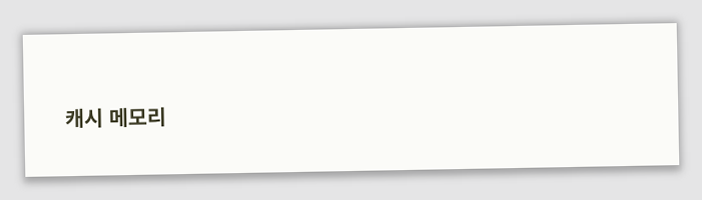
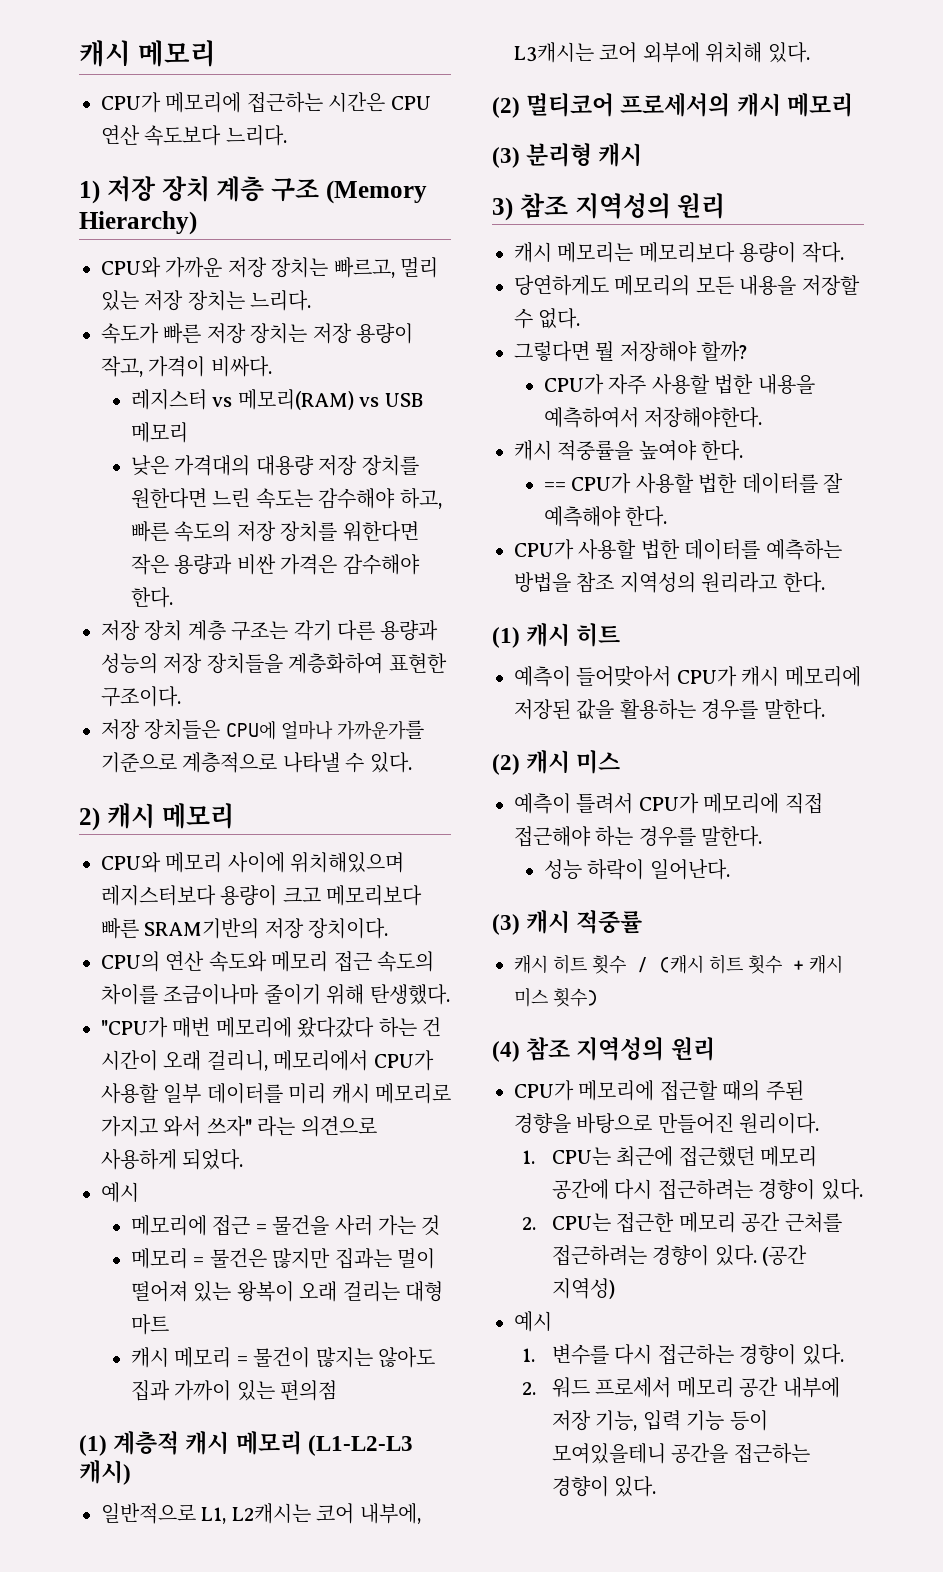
[65,106,167,129] 캐시 메모리 -> [79,40,217,67] [101,92,431,113] [101,125,287,146] [79,176,427,204] [79,211,197,235] [101,257,438,278] [101,290,312,311] [101,323,413,344] [101,356,272,377] [130,389,423,410] [130,422,188,443] [130,455,419,476] [130,488,442,509] [130,521,419,542] [130,554,420,575] [130,587,173,608] [101,620,439,641] [101,653,447,674] [101,686,181,707] [101,719,424,740] [101,752,412,773] [79,803,234,831] [101,852,405,873] [101,885,423,906] [101,918,389,939] [101,951,434,972] [101,984,450,1005] [101,1017,441,1038] [101,1050,434,1071] [101,1083,451,1104] [101,1116,377,1137] [101,1149,244,1170] [101,1182,139,1203] [130,1215,441,1236] [130,1248,435,1269] [130,1281,443,1302] [130,1314,169,1335] [130,1347,435,1368] [130,1380,338,1401] [79,1431,413,1456] [79,1460,131,1485] [101,1503,421,1524] [514,42,810,63] [492,93,853,118] [492,143,643,168] [492,193,726,221] [514,242,844,263] [514,275,860,296] [514,308,581,329] [514,341,748,362] [543,374,815,395] [543,407,763,428] [514,440,744,461] [543,473,843,494] [543,506,668,527] [514,539,842,560] [514,572,825,593] [492,623,621,648] [514,666,861,687] [514,699,825,720] [492,750,621,775] [514,793,823,814] [514,826,763,847] [543,859,730,880] [492,910,643,935] [514,954,843,974] [514,988,598,1007] [492,1037,715,1062] [514,1080,804,1101] [514,1113,820,1134] [521,1146,818,1167] [551,1179,863,1200] [521,1212,842,1233] [551,1245,808,1266] [551,1278,615,1299] [514,1311,552,1332] [521,1344,844,1365] [521,1377,840,1398] [551,1410,768,1431] [551,1443,810,1464] [551,1476,657,1497] 캐시 메모리 // CPU가 메모리에 접근하는 시간은 CPU 연산 속도보다 느리다. // 1) 저장 장치 계층 구조 (Memory Hierarchy) // CPU와 가까운 저장 장치는 빠르고, 멀리 있는 저장 장치는 느리다. // 속도가 빠른 저장 장치는 저장 용량이 작고, 가격이 비싸다. // 레지스터 vs 메모리(RAM) vs USB 메모리 // 낮은 가격대의 대용량 저장 장치를 원한다면 느린 속도는 감수해야 하고, 빠른 속도의 저장 장치를 워한다면 작은 용량과 비싼 가격은 감수해야 한다. // 저장 장치 계층 구조는 각기 다른 용량과 성능의 저장 장치들을 계층화하여 표현한 구조이다. // 저장 장치들은 CPU에 얼마나 가까운가를 기준으로 계층적으로 나타낼 수 있다. // 2) 캐시 메모리 // CPU와 메모리 사이에 위치해있으며 레지스터보다 용량이 크고 메모리보다 빠른 SRAM기반의 저장 장치이다. // CPU의 연산 속도와 메모리 접근 속도의 차이를 조금이나마 줄이기 위해 탄생했다. // "CPU가 매번 메모리에 왔다갔다 하는 건 시간이 오래 걸리니, 메모리에서 CPU가 사용할 일부 데이터를 미리 캐시 메모리로 가지고 와서 쓰자" 라는 의견으로 사용하게 되었다. // 예시 // 메모리에 접근 = 물건을 사러 가는 것 // 메모리 = 물건은 많지만 집과는 멀이 떨어져 있는 왕복이 오래 걸리는 대형 마트 // 캐시 메모리 = 물건이 많지는 않아도 집과 가까이 있는 편의점 // (1) 계층적 캐시 메모리 (L1-L2-L3 캐시) // 일반적으로 L1, L2캐시는 코어 내부에, L3캐시는 코어 외부에 위치해 있다. // (2) 멀티코어 프로세서의 캐시 메모리 // (3) 분리형 캐시 // 3) 참조 지역성의 원리 // 캐시 메모리는 메모리보다 용량이 작다. // 당연하게도 메모리의 모든 내용을 저장할 수 없다. // 그렇다면 뭘 저장해야 할까? // CPU가 자주 사용할 법한 내용을 예측하여서 저장해야한다. // 캐시 적중률을 높여야 한다. // == CPU가 사용할 법한 데이터를 잘 예측해야 한다. // CPU가 사용할 법한 데이터를 예측하는 방법을 참조 지역성의 원리라고 한다. // (1) 캐시 히트 // 예측이 들어맞아서 CPU가 캐시 메모리에 저장된 값을 활용하는 경우를 말한다. // (2) 캐시 미스 // 예측이 틀려서 CPU가 메모리에 직접 접근해야 하는 경우를 말한다. // 성능 하락이 일어난다. // (3) 캐시 적중률 // 캐시 히트 횟수 / (캐시 히트 횟수 + 캐시 미스 횟수) // (4) 참조 지역성의 원리 // CPU가 메모리에 접근할 때의 주된 경향을 바탕으로 만들어진 원리이다. // 1. CPU는 최근에 접근했던 메모리 공간에 다시 접근하려는 경향이 있다. // 2. CPU는 접근한 메모리 공간 근처를 접근하려는 경향이 있다. (공간 지역성) // 예시 // 1. 변수를 다시 접근하는 경향이 있다. // 2. 워드 프로세서 메모리 공간 내부에 저장 기능, 입력 기능 등이 모여있을테니 공간을 접근하는 경향이 있다.

